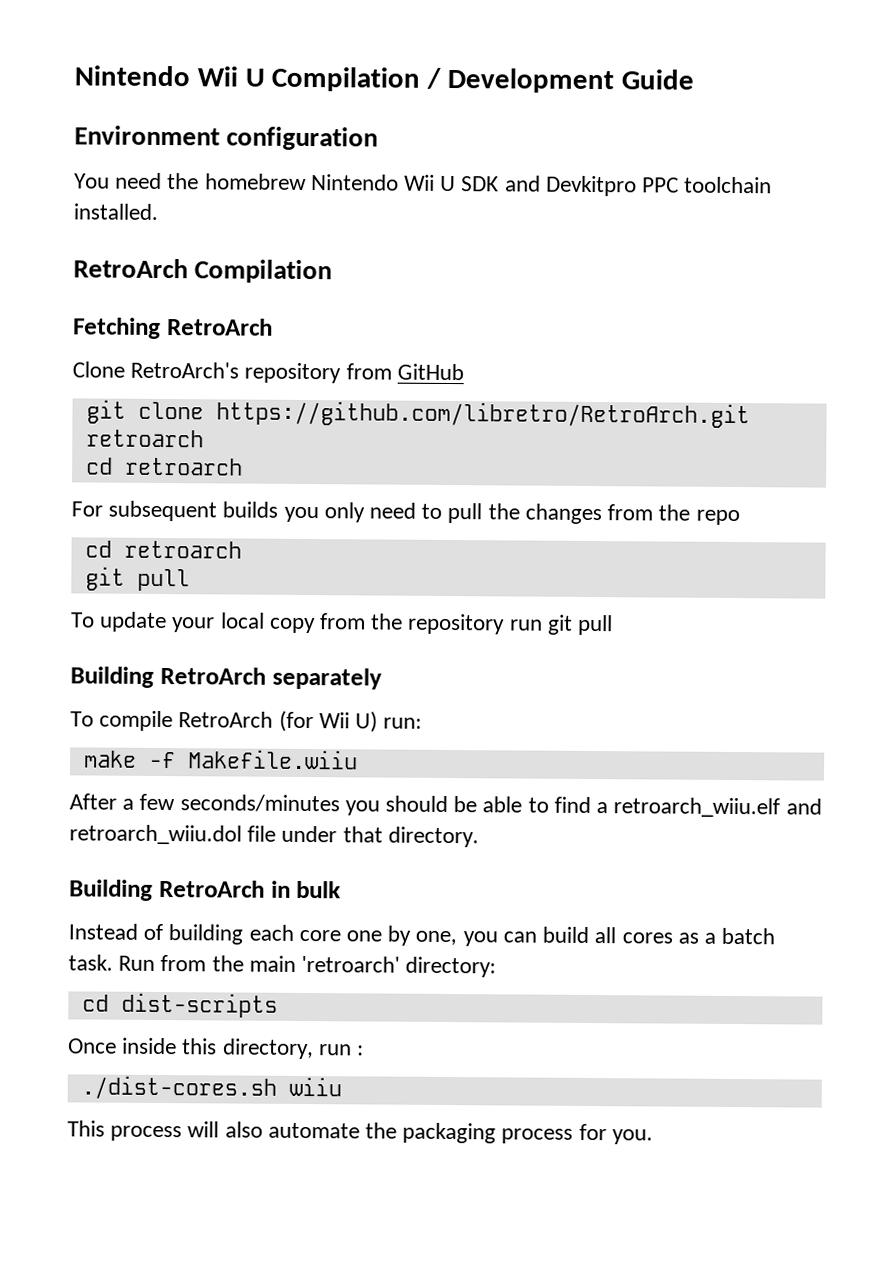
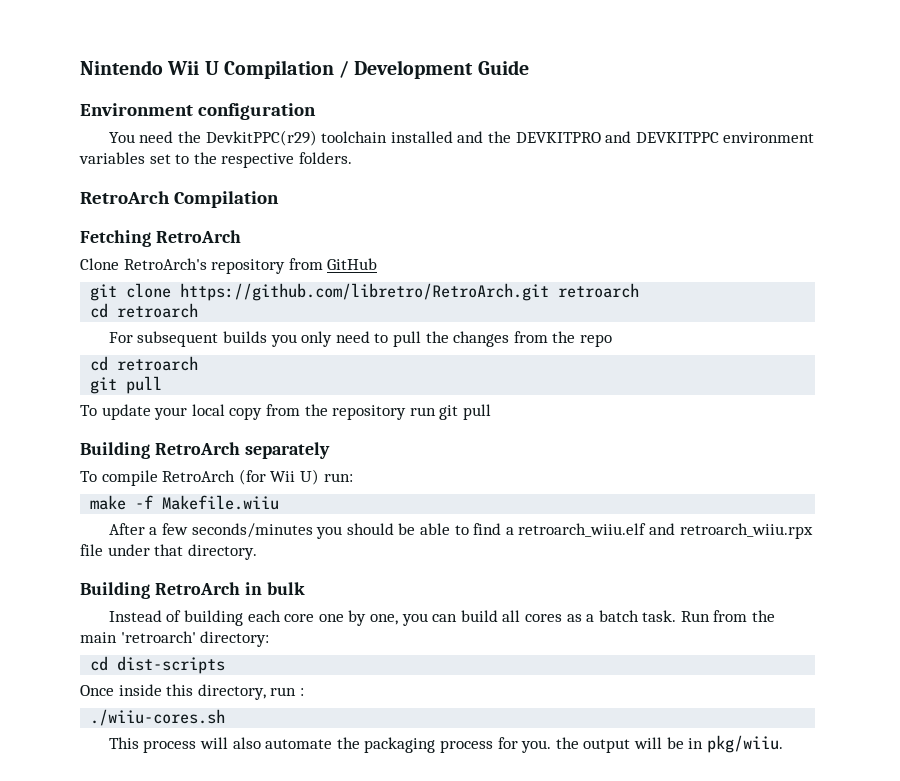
[204,173,773,197] [73,203,158,220] homebrew Nintendo Wii U SDK and Devkitpro PPC toolchain installed. -> [205,130,815,146] [79,152,352,168] DevkitPPC(r29) toolchain installed and the DEVKITPRO and DEVKITPPC environment variables set to the respective folders.
[69,824,242,845] retroarch_wiiu.dol -> [679,523,813,539] retroarch_wiiu.rpx
[80,1075,342,1100] ./dist-cores.sh wiiu -> [90,709,226,726] ./wiiu-cores.sh
(653, 1137) none -> [555,735,783,753] the output will be in pkg/wiiu.

